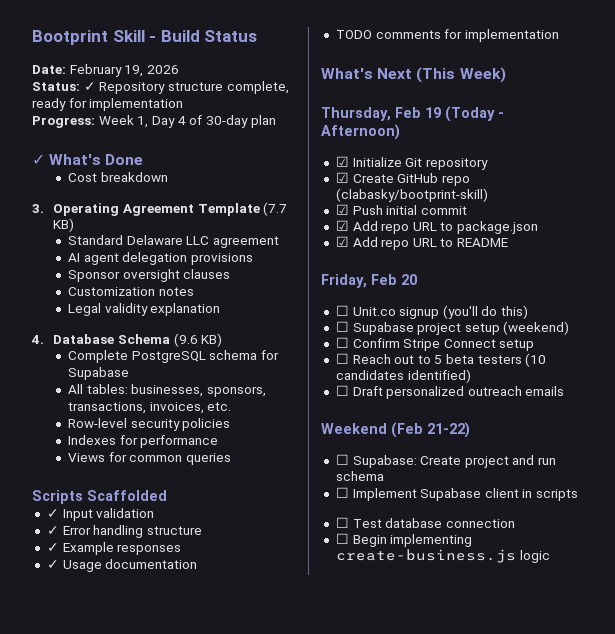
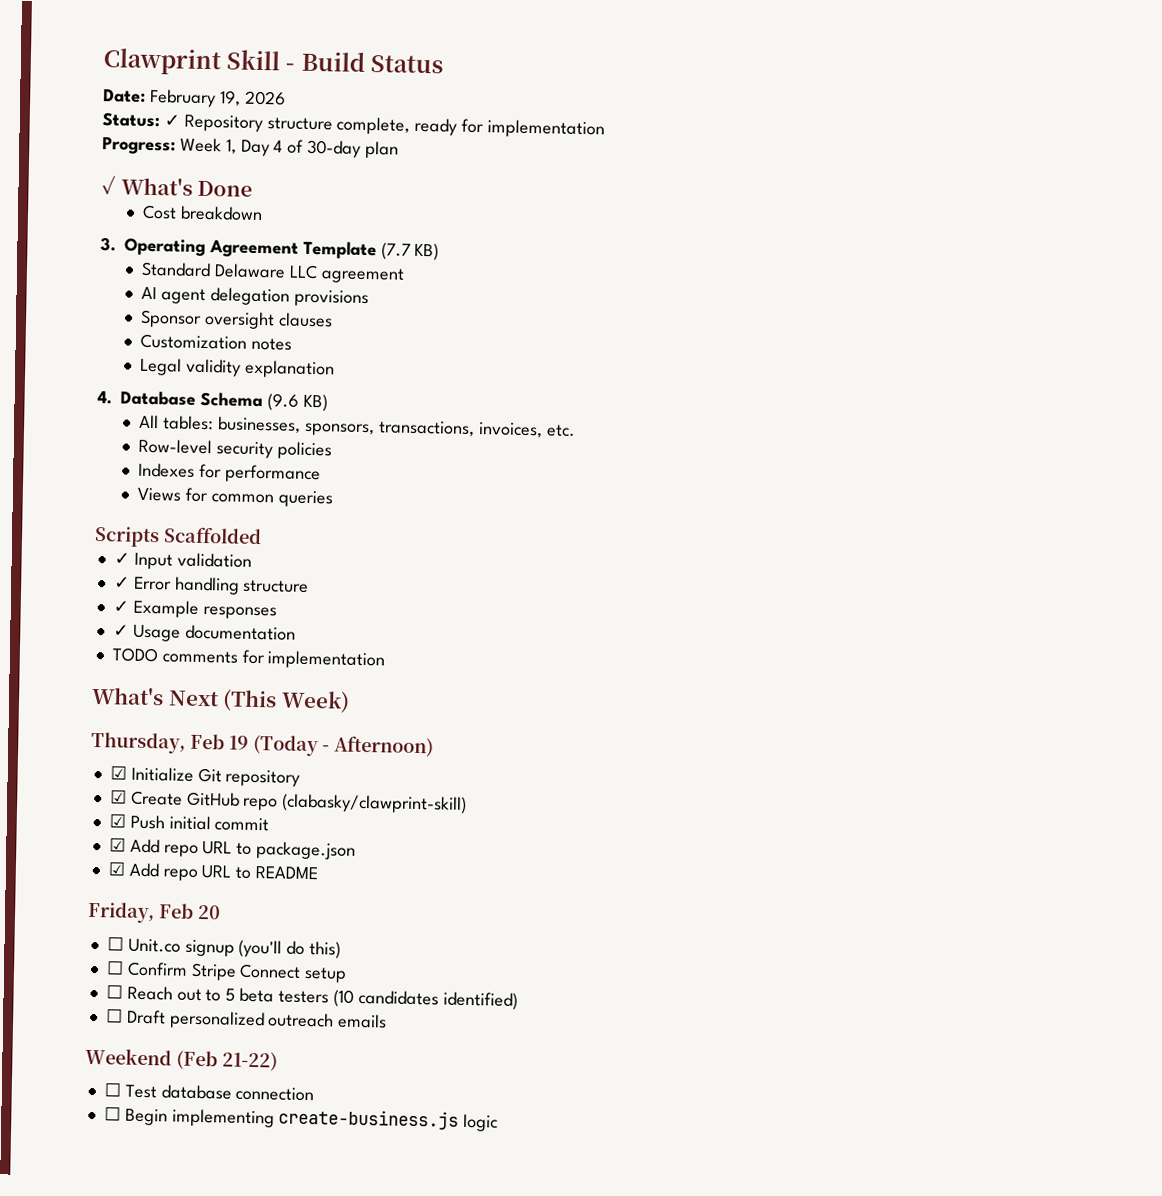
[32,30,108,45] Bootprint -> [103,48,222,76] Clawprint
[68,350,280,363] [68,367,130,380] // Complete PostgreSQL schema for Supabase -> (328, 402) none
[335,188,488,202] (clabasky/bootprint-skill) -> [282,793,468,814] (clabasky/clawprint-skill)
[335,321,570,335] // ☐ Supabase project setup (weekend) -> (342, 950) none
[335,454,557,468] [335,471,384,481] [335,487,579,501] // ☐ Supabase: Create project and run schema // ☐ Implement Supabase client in scripts -> (278, 1061) none

